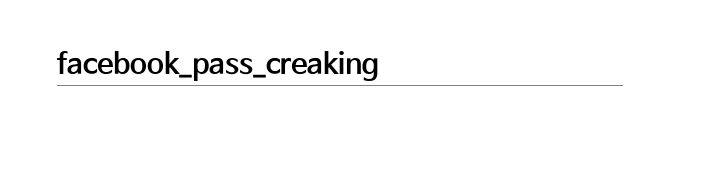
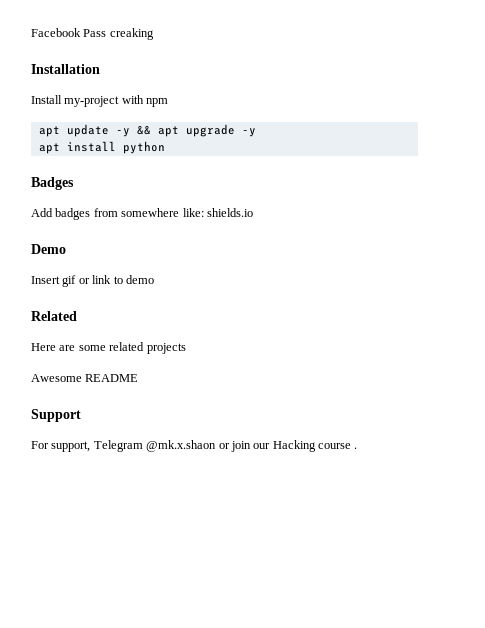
[57,51,379,81] facebook_pass_creaking -> [31,28,154,40] [31,64,100,74] [31,95,169,107] [38,124,256,137] [38,141,165,154] [31,177,74,190] [31,208,253,220] [31,244,66,254] [31,275,154,287] [31,311,77,321] [31,342,186,354] [31,374,139,382] [31,409,81,422] [31,440,358,452] Facebook Pass creaking // Installation // Install my-project with npm // apt update -y && apt upgrade -y // apt install python // Badges // Add badges from somewhere like: shields.io // Demo // Insert gif or link to demo // Related // Here are some related projects // Awesome README // Support // For support, Telegram @mk.x.shaon or join our Hacking course .

